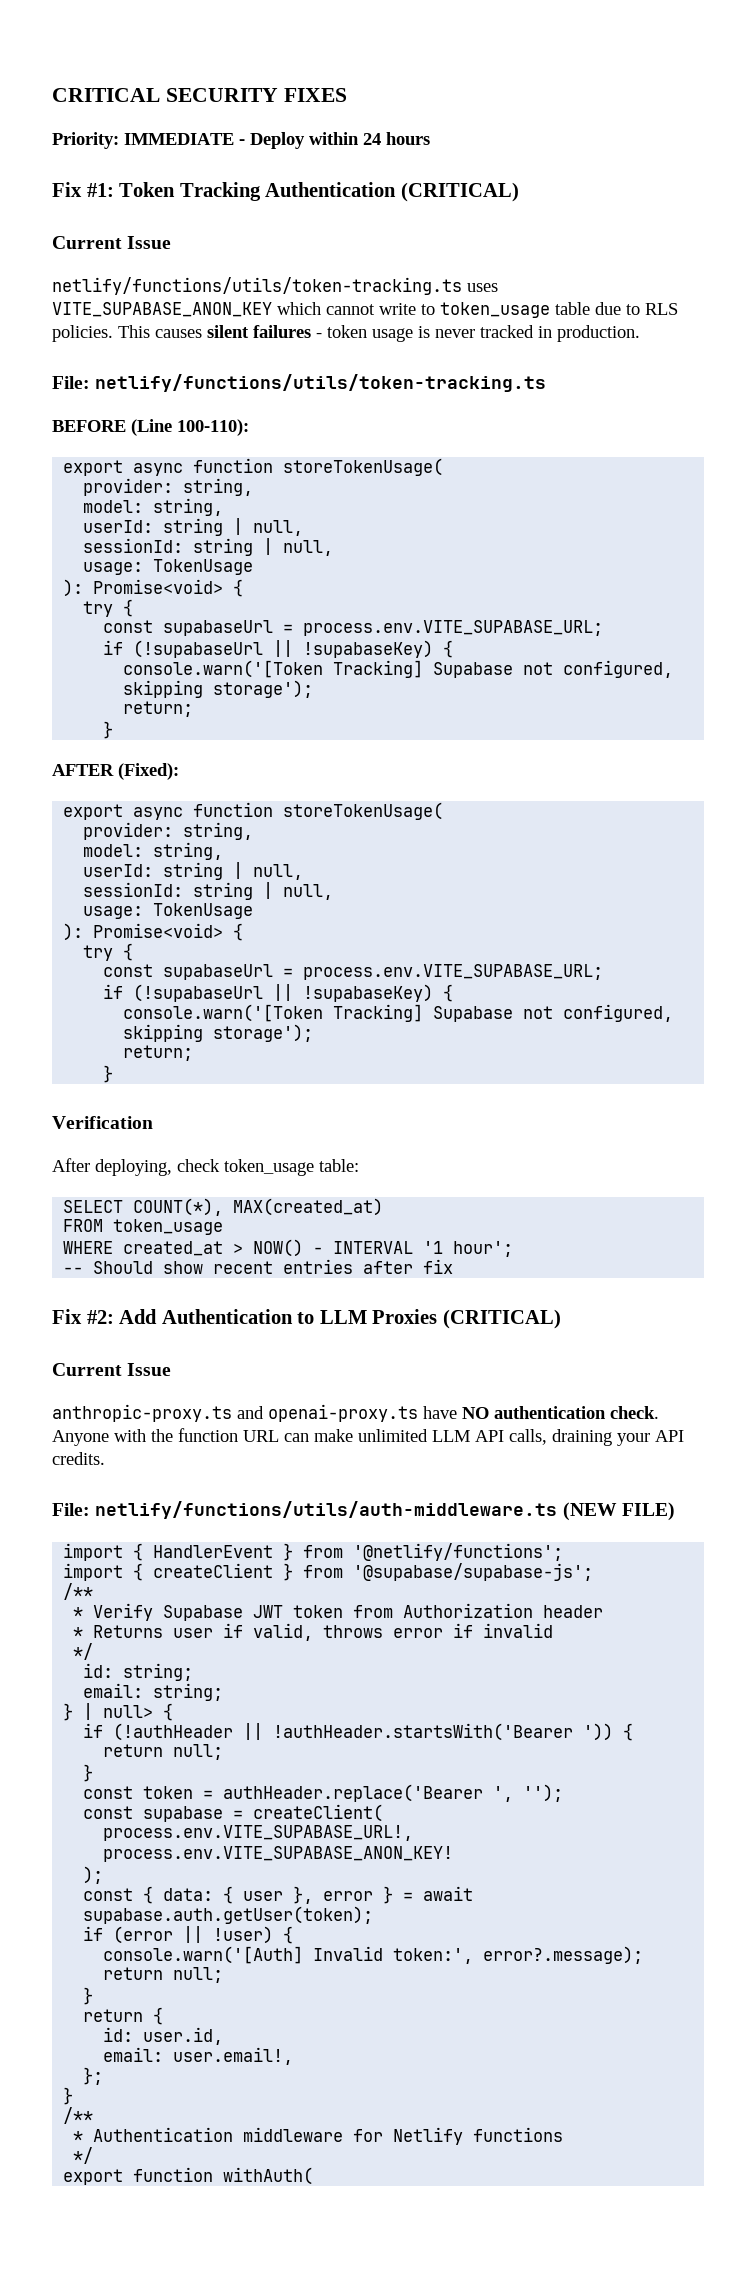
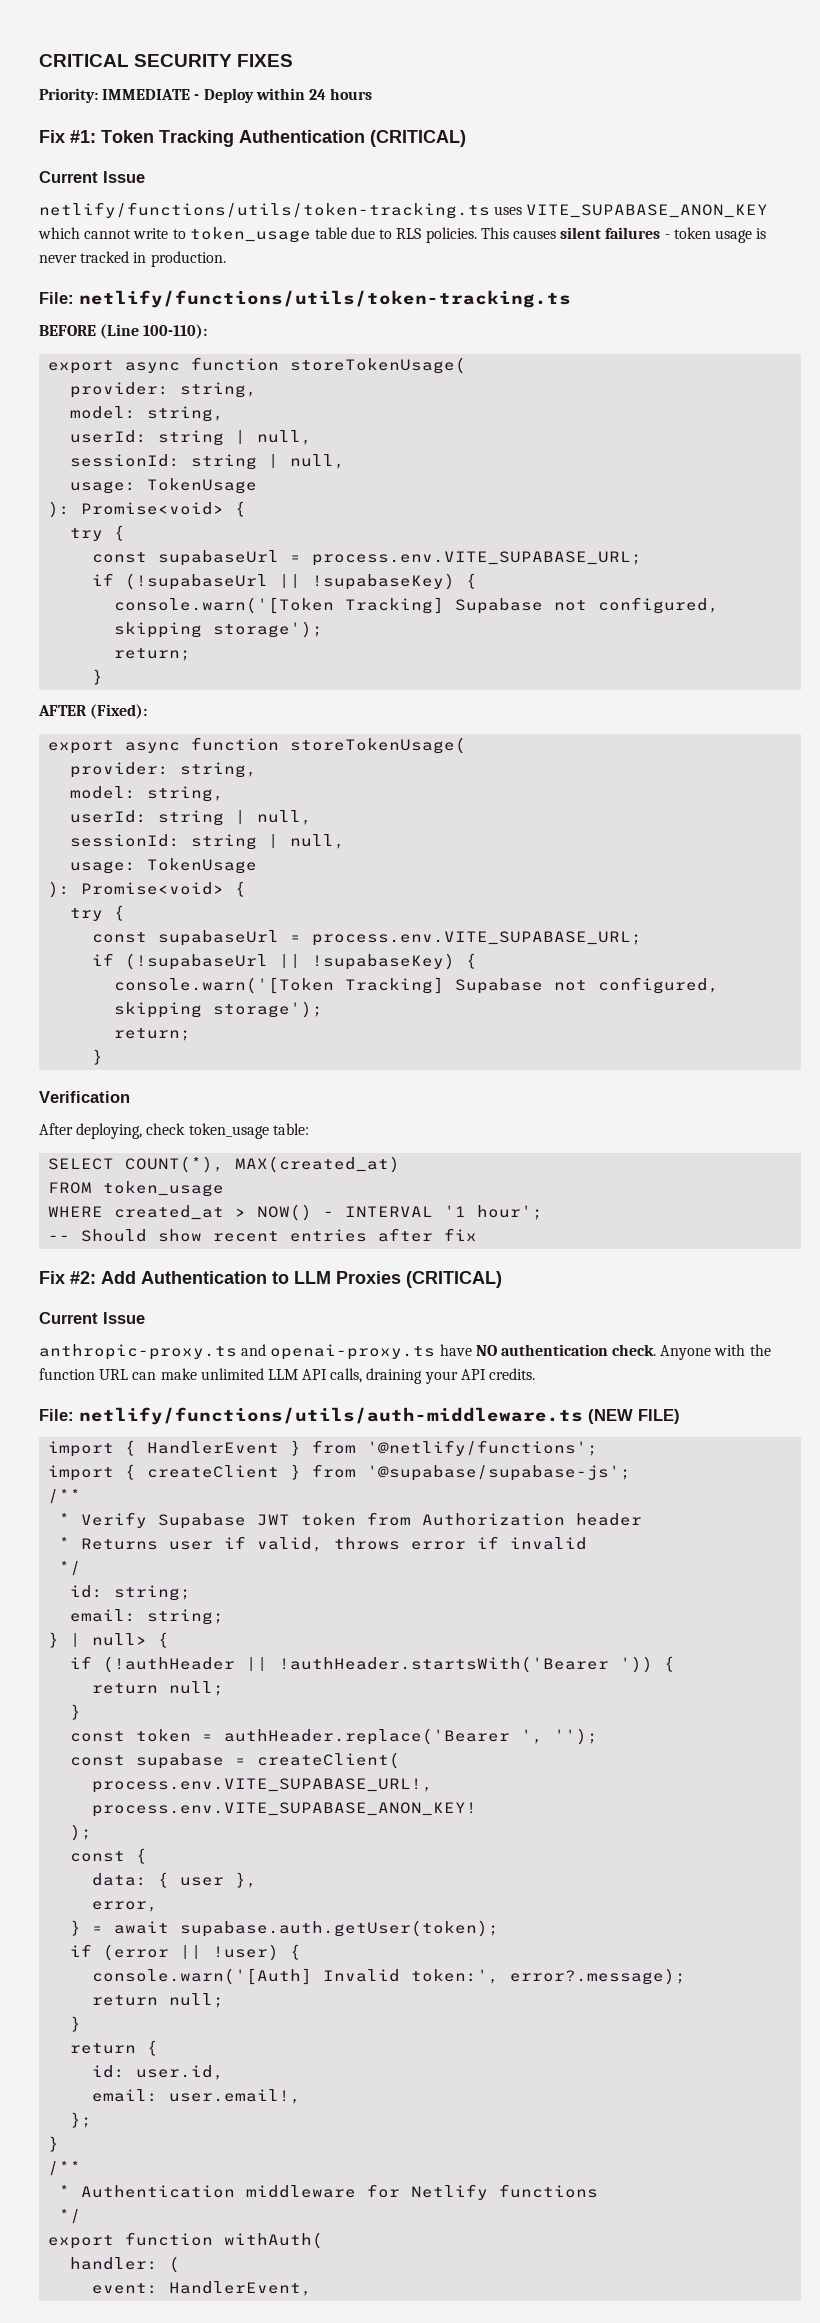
(154, 1895) none -> (148, 1856) //
[323,1891,374,1901] error -> [92,1901,159,1912] // error, //
(314, 2176) none -> [70,2256,181,2273] [92,2281,313,2296] // handler: ( // event: HandlerEvent,

